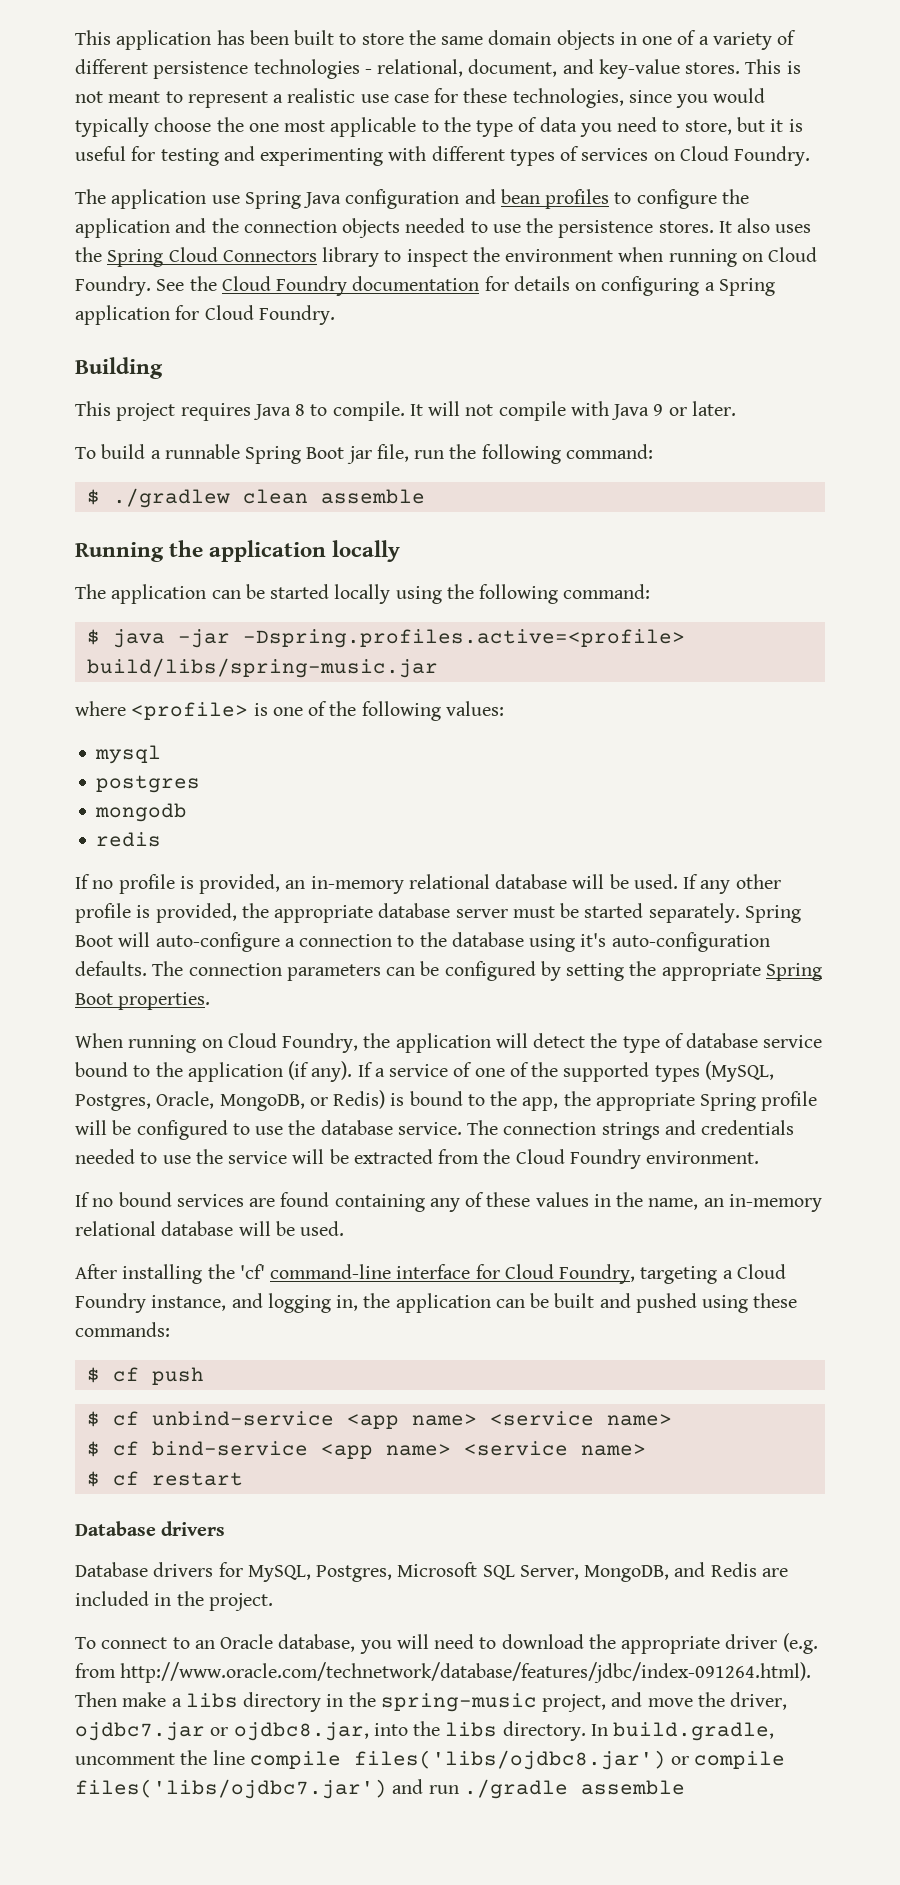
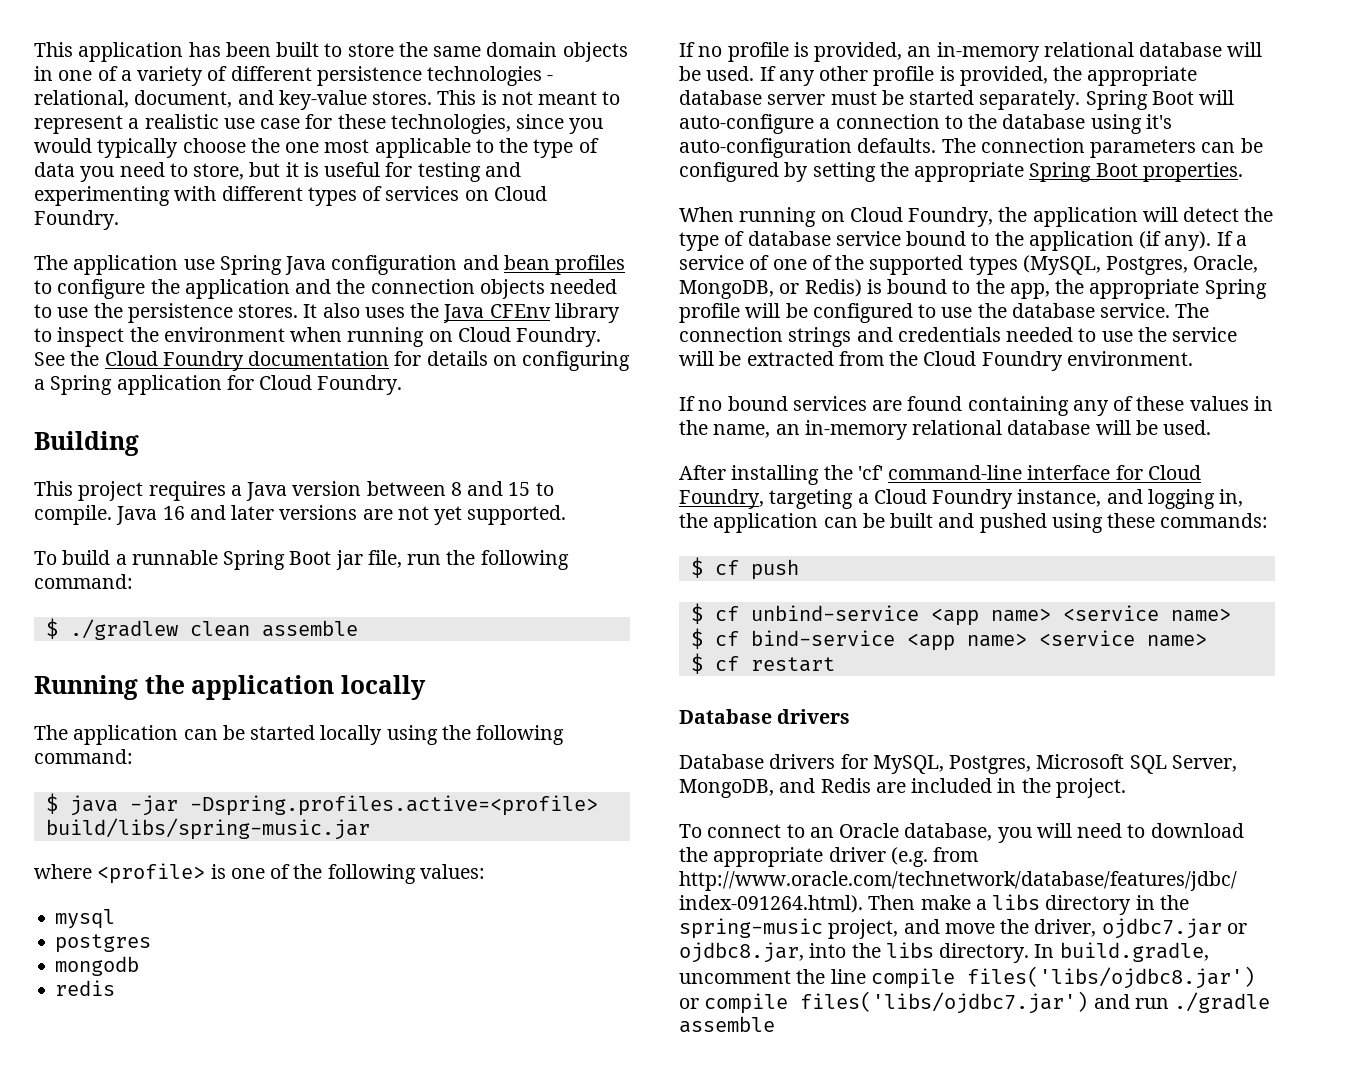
[107,247,317,267] Spring Cloud Connectors -> [443,304,551,323] Java CFEnv
[252,401,736,421] Java 8 to compile. It will not compile with Java 9 or later. -> [230,481,554,501] [34,505,567,525] a Java version between 8 and 15 to compile. Java 16 and later versions are not yet supported.

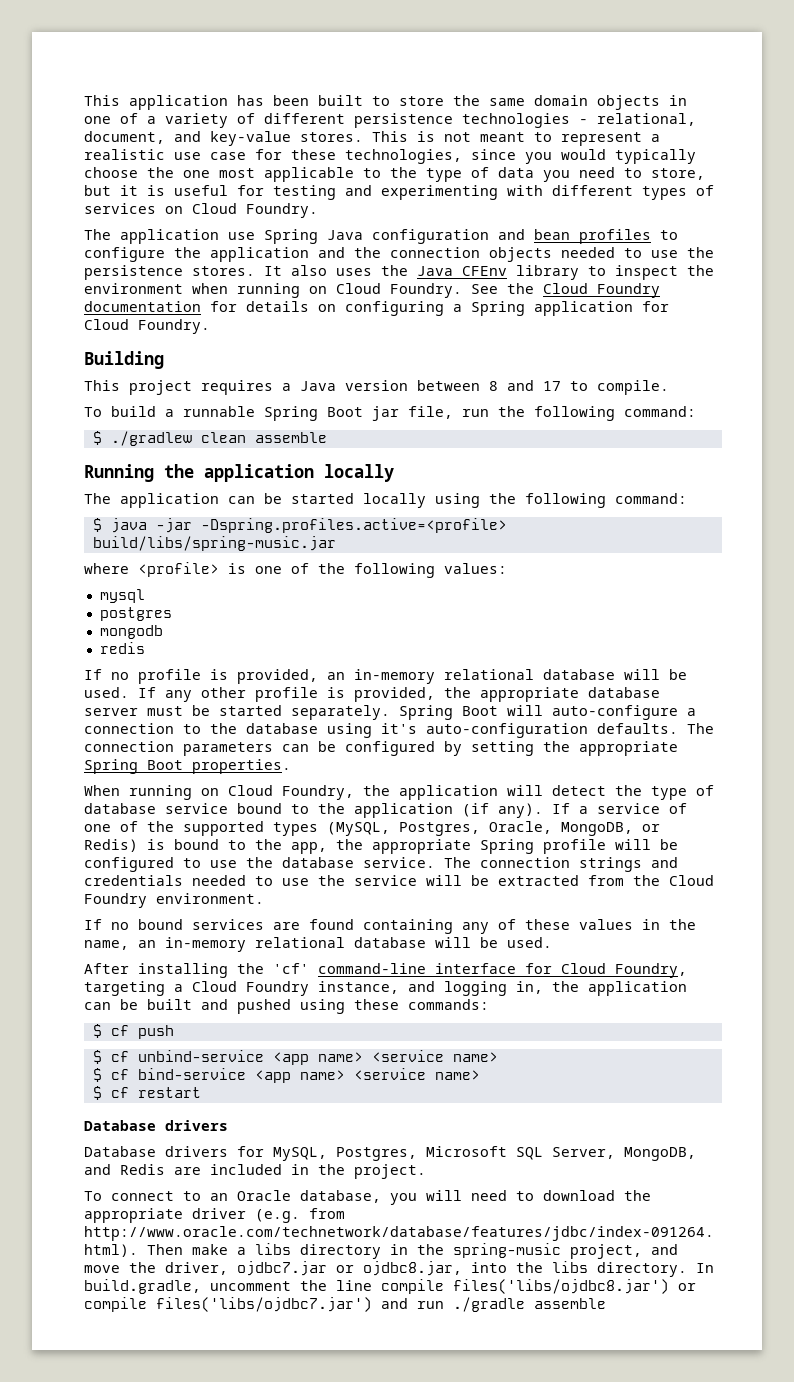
[508,482,531,496] 15 -> [543,381,561,391] 17
[116,505,567,525] Java 16 and later versions are not yet supported. -> (669, 387) none

